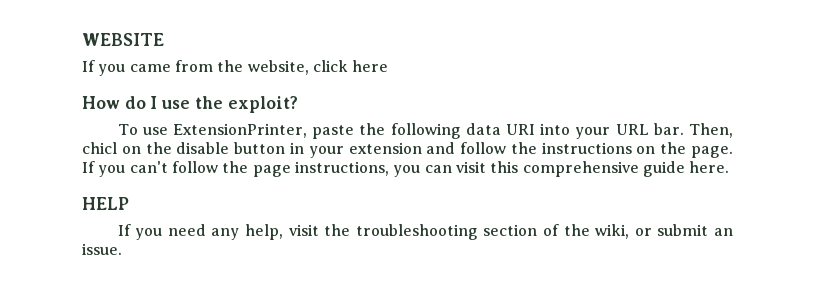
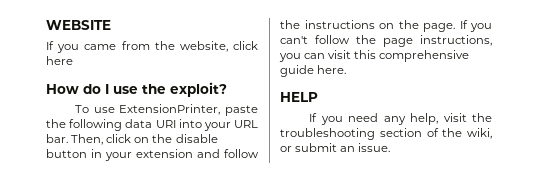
[82,142,117,154] chicl -> [106,134,132,143] click

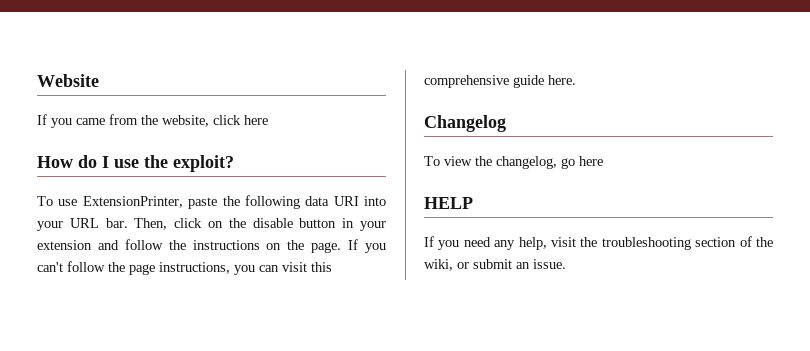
[46,20,111,30] WEBSITE -> [37,74,99,87] Website
(347, 69) none -> [424,115,506,132] [424,156,603,169] // Changelog // To view the changelog, go here

